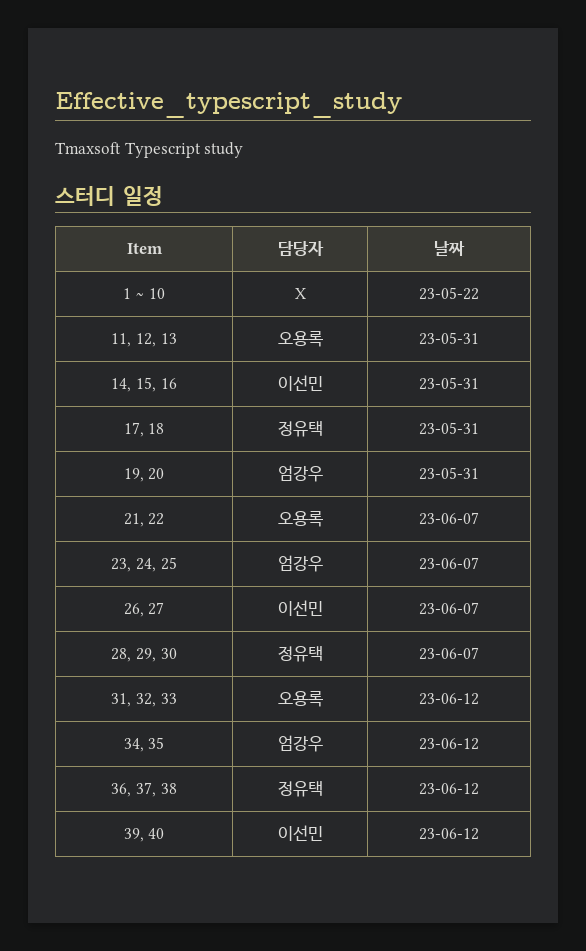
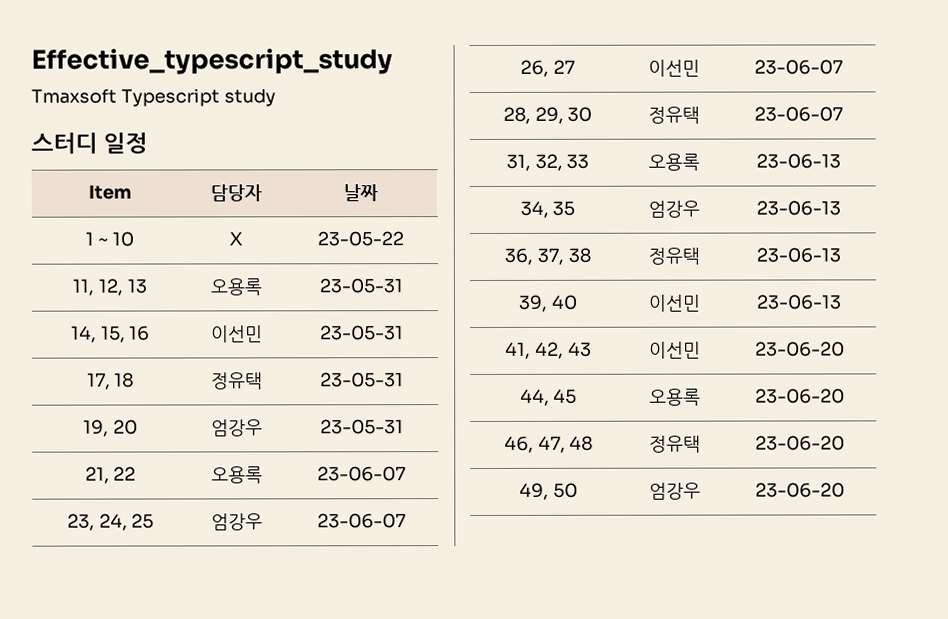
[418,693,479,705] 23-06-12 -> [756,153,841,169] 23-06-13
[418,738,479,750] 23-06-12 -> [756,200,841,216] 23-06-13
[418,783,479,795] 23-06-12 -> [756,247,841,263] 23-06-13
[418,828,479,840] 23-06-12 -> [756,294,842,310] [505,341,592,359] [648,341,701,359] [754,341,845,357] [519,388,578,406] [648,388,701,406] [754,388,845,404] [503,435,594,453] [648,435,701,453] [754,435,845,451] [519,482,578,500] [648,482,701,500] [754,482,845,498] 23-06-13 // 41, 42, 43 | 이선민 | 23-06-20 // 44, 45 | 오용록 | 23-06-20 // 46, 47, 48 | 정유택 | 23-06-20 // 49, 50 | 엄강우 | 23-06-20

